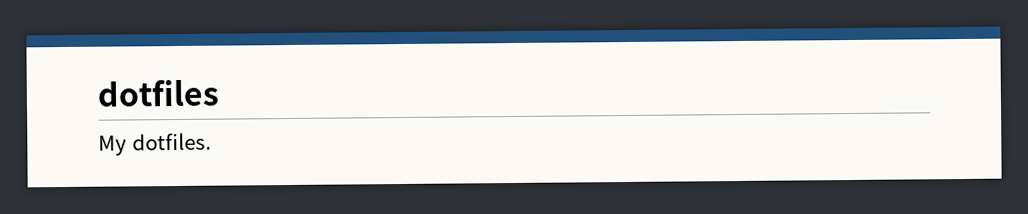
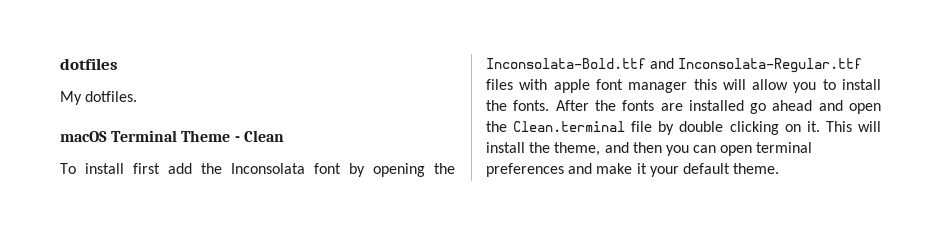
(212, 141) none -> [60,130,284,142] [60,163,455,177] [486,58,863,73] [486,79,881,93] [486,100,881,114] [486,121,881,135] [486,142,813,156] [486,163,780,177] // macOS Terminal Theme - Clean // To install first add the Inconsolata font by opening the Inconsolata-Bold.ttf and Inconsolata-Regular.ttf files with apple font manager this will allow you to install the fonts. After the fonts are installed go ahead and open the Clean.terminal file by double clicking on it. This will install the theme, and then you can open terminal preferences and make it your default theme.

